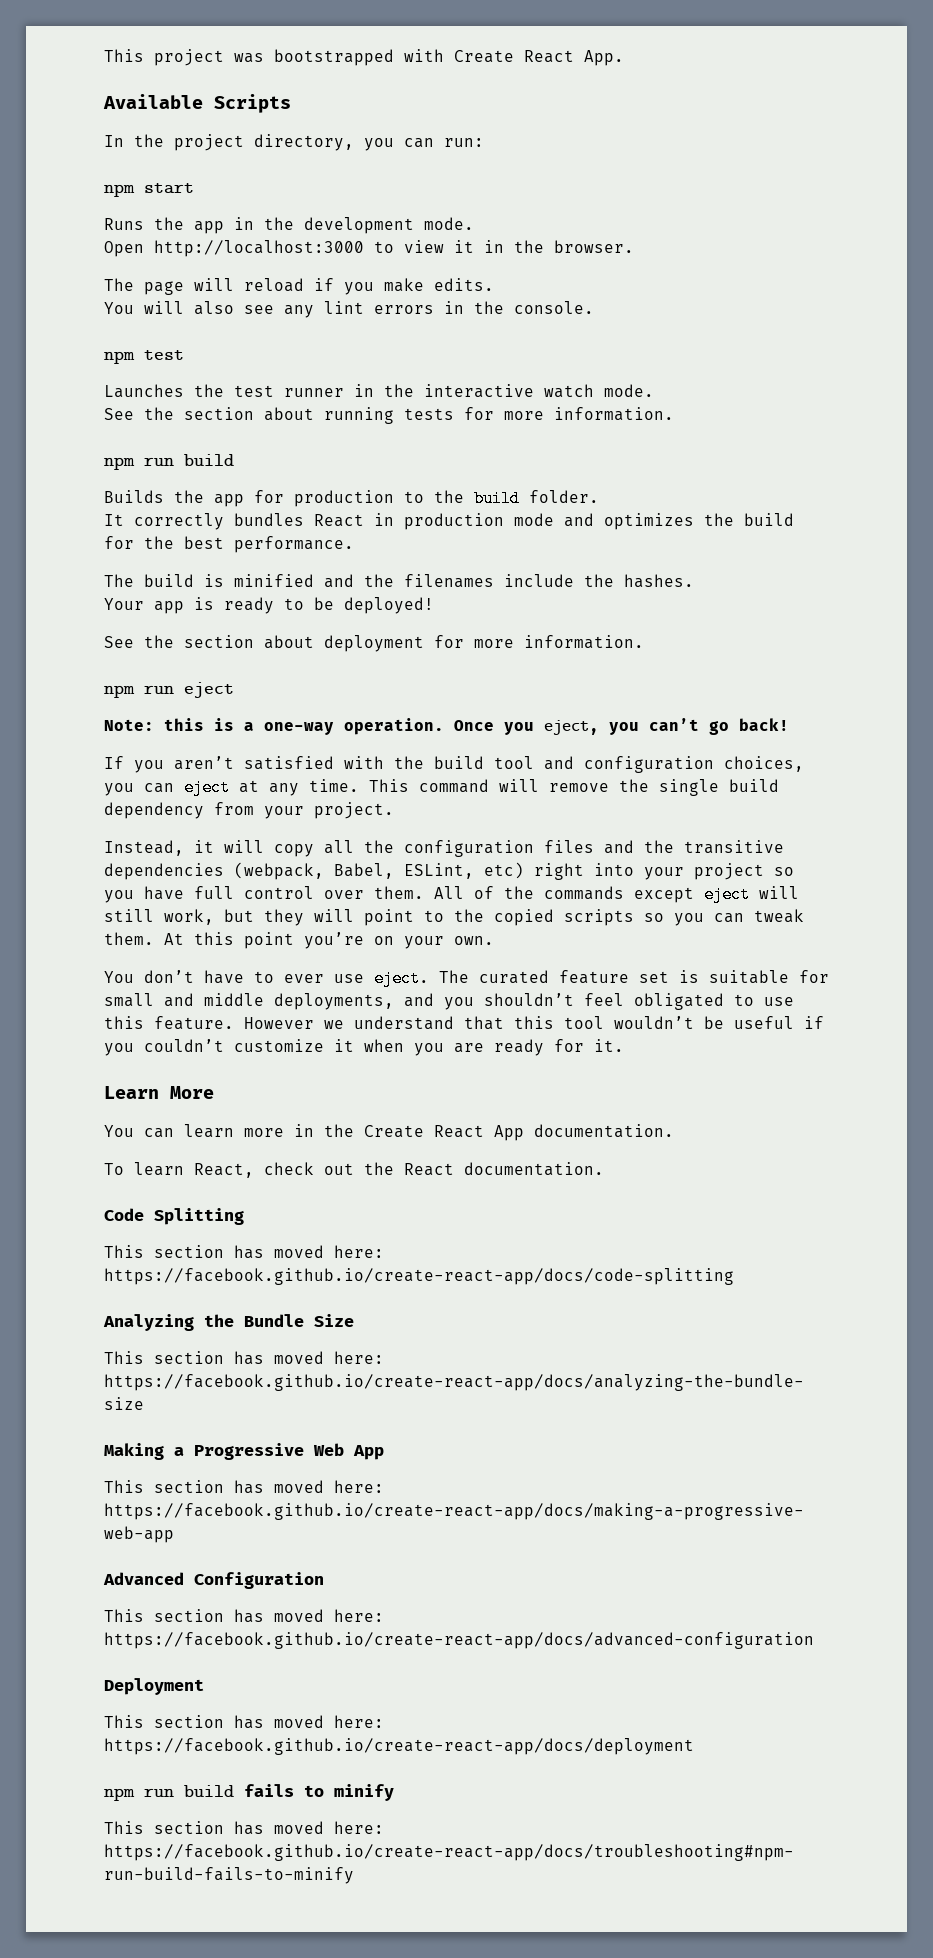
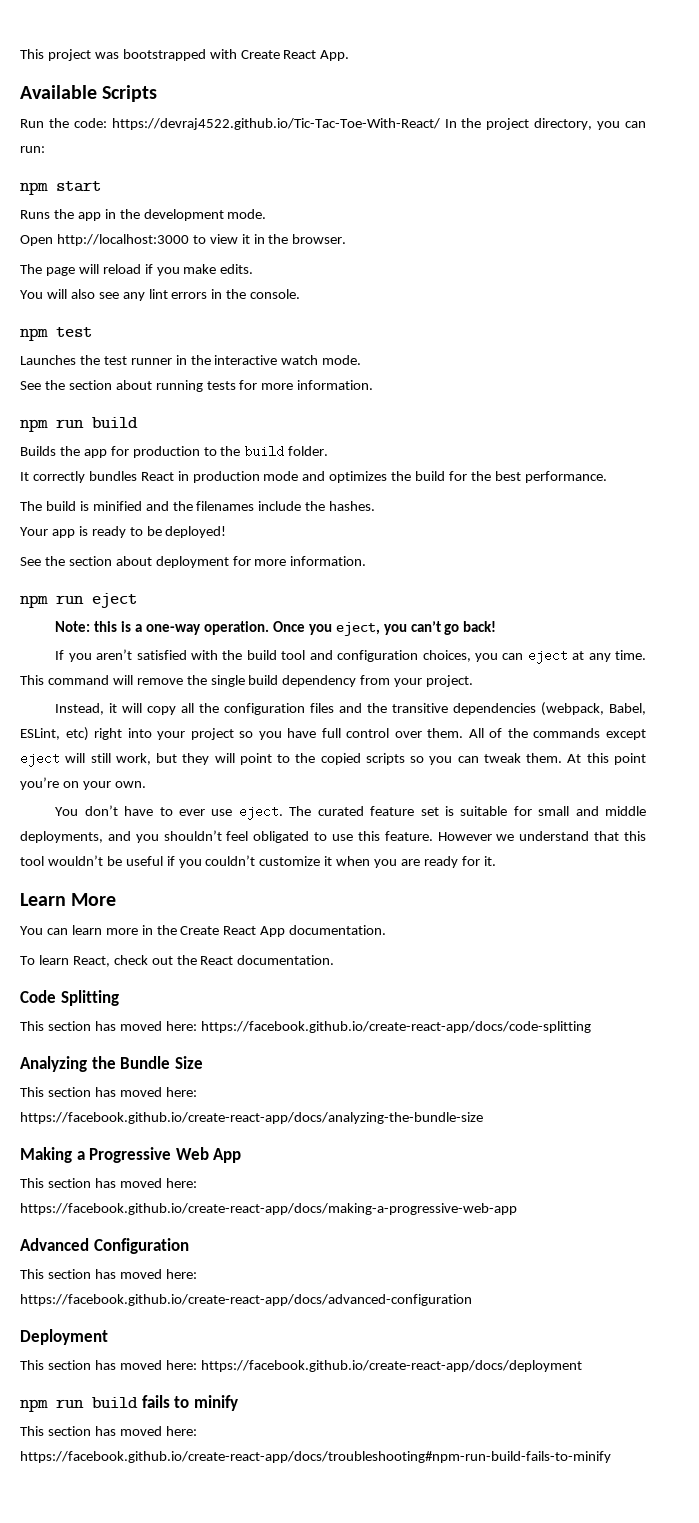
(291, 103) none -> [20,118,440,130] Run the code: https://devraj4522.github.io/Tic-Tac-Toe-With-React/

